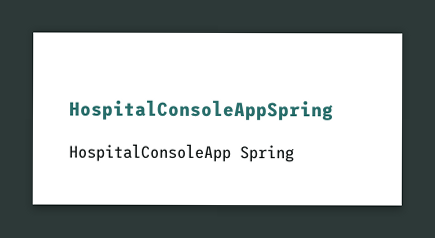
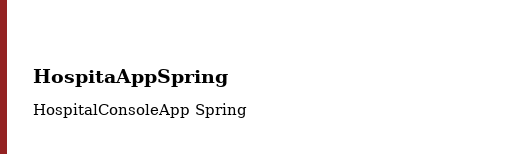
[68,99,334,121] HospitalConsoleAppSpring -> [33,69,228,87] HospitaAppSpring

